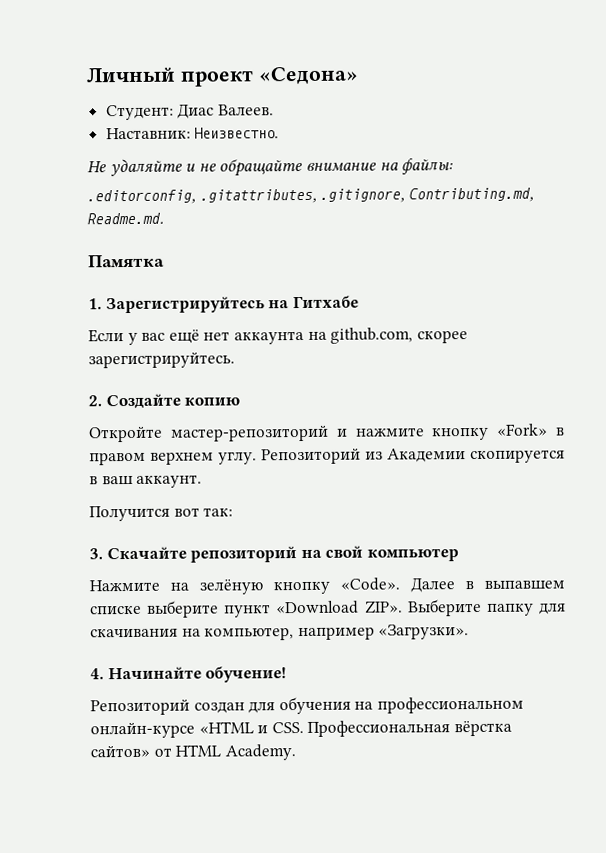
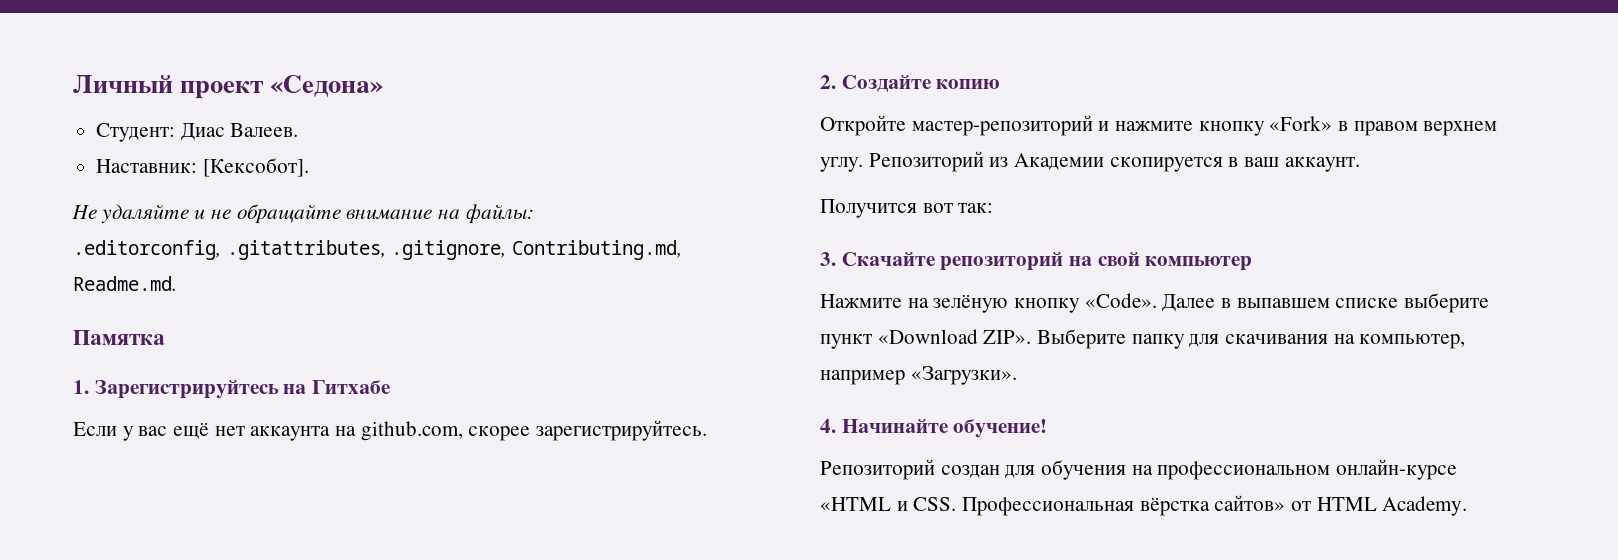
[194,127,280,139] Неизвестно. -> [202,158,309,177] [Кексобот].

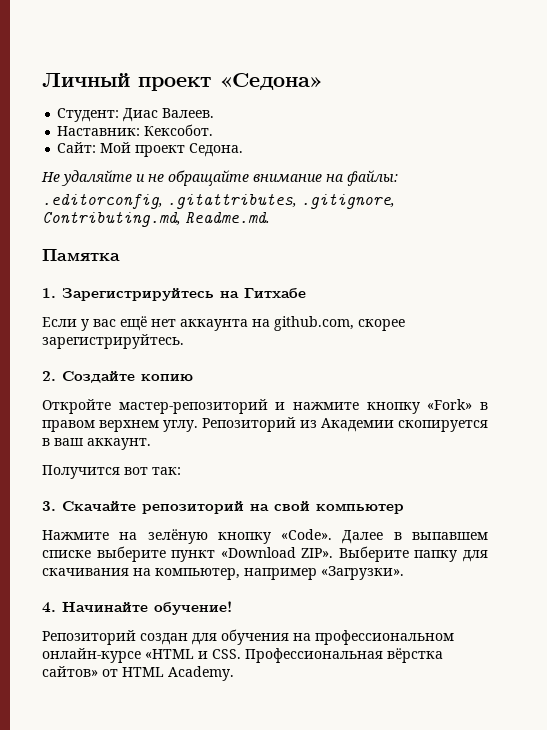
[202,158,309,177] [Кексобот]. -> [144,124,214,136] [57,142,244,157] Кексобот. // Сайт: Мой проект Седона.

